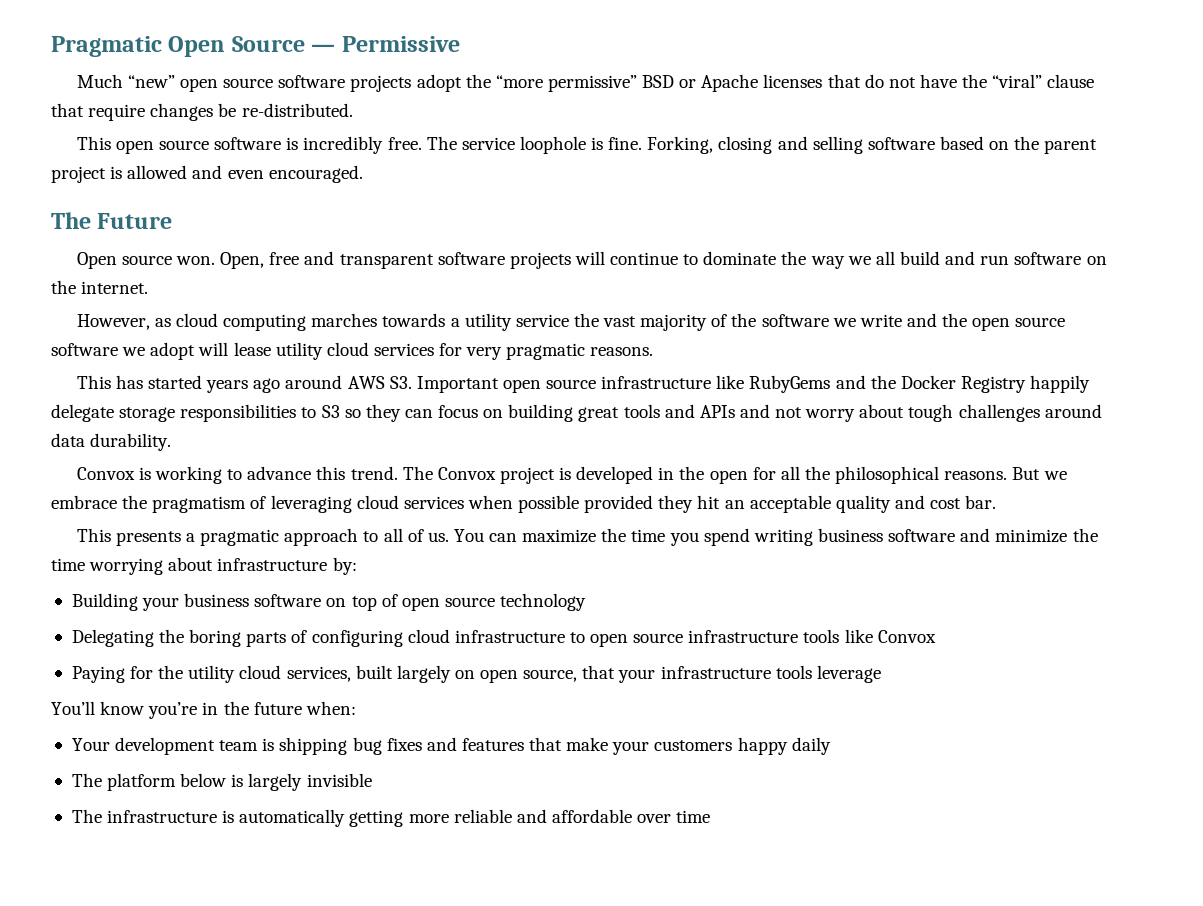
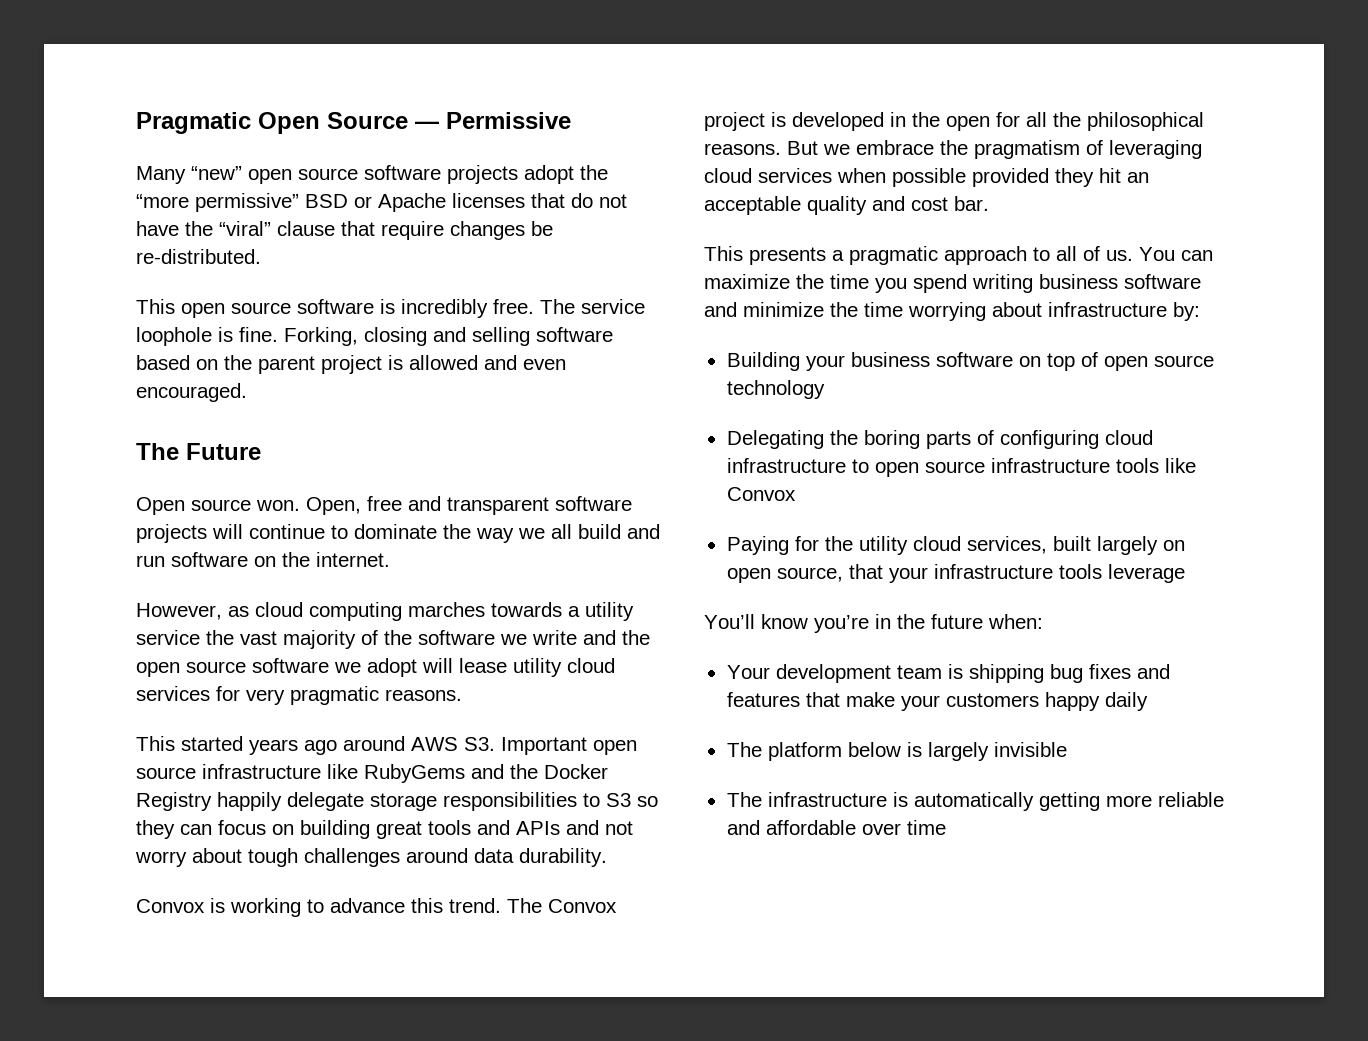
[76,74,123,88] Much -> [136,166,186,184] Many
[115,375,143,389] has -> (175, 743) none

